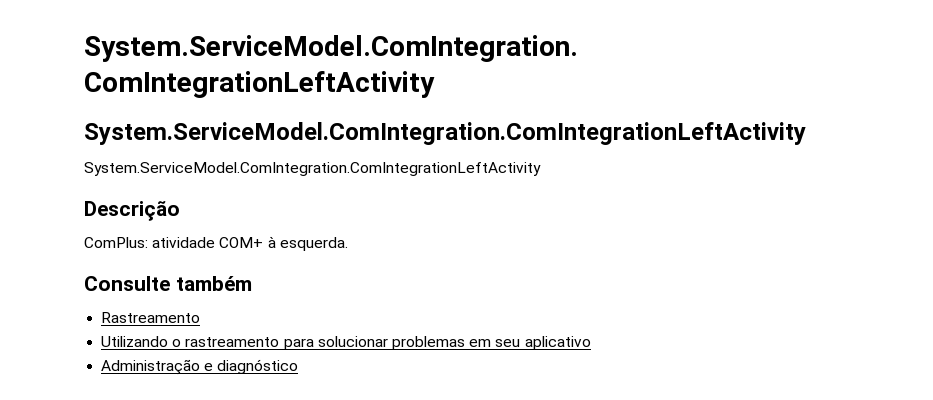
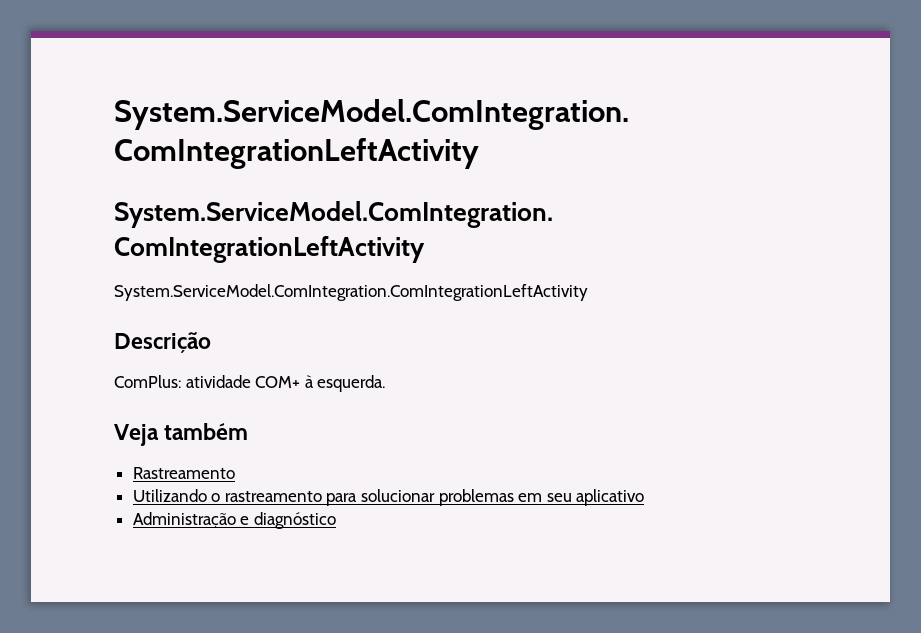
[84,276,170,291] Consulte -> [114,424,159,446] Veja

